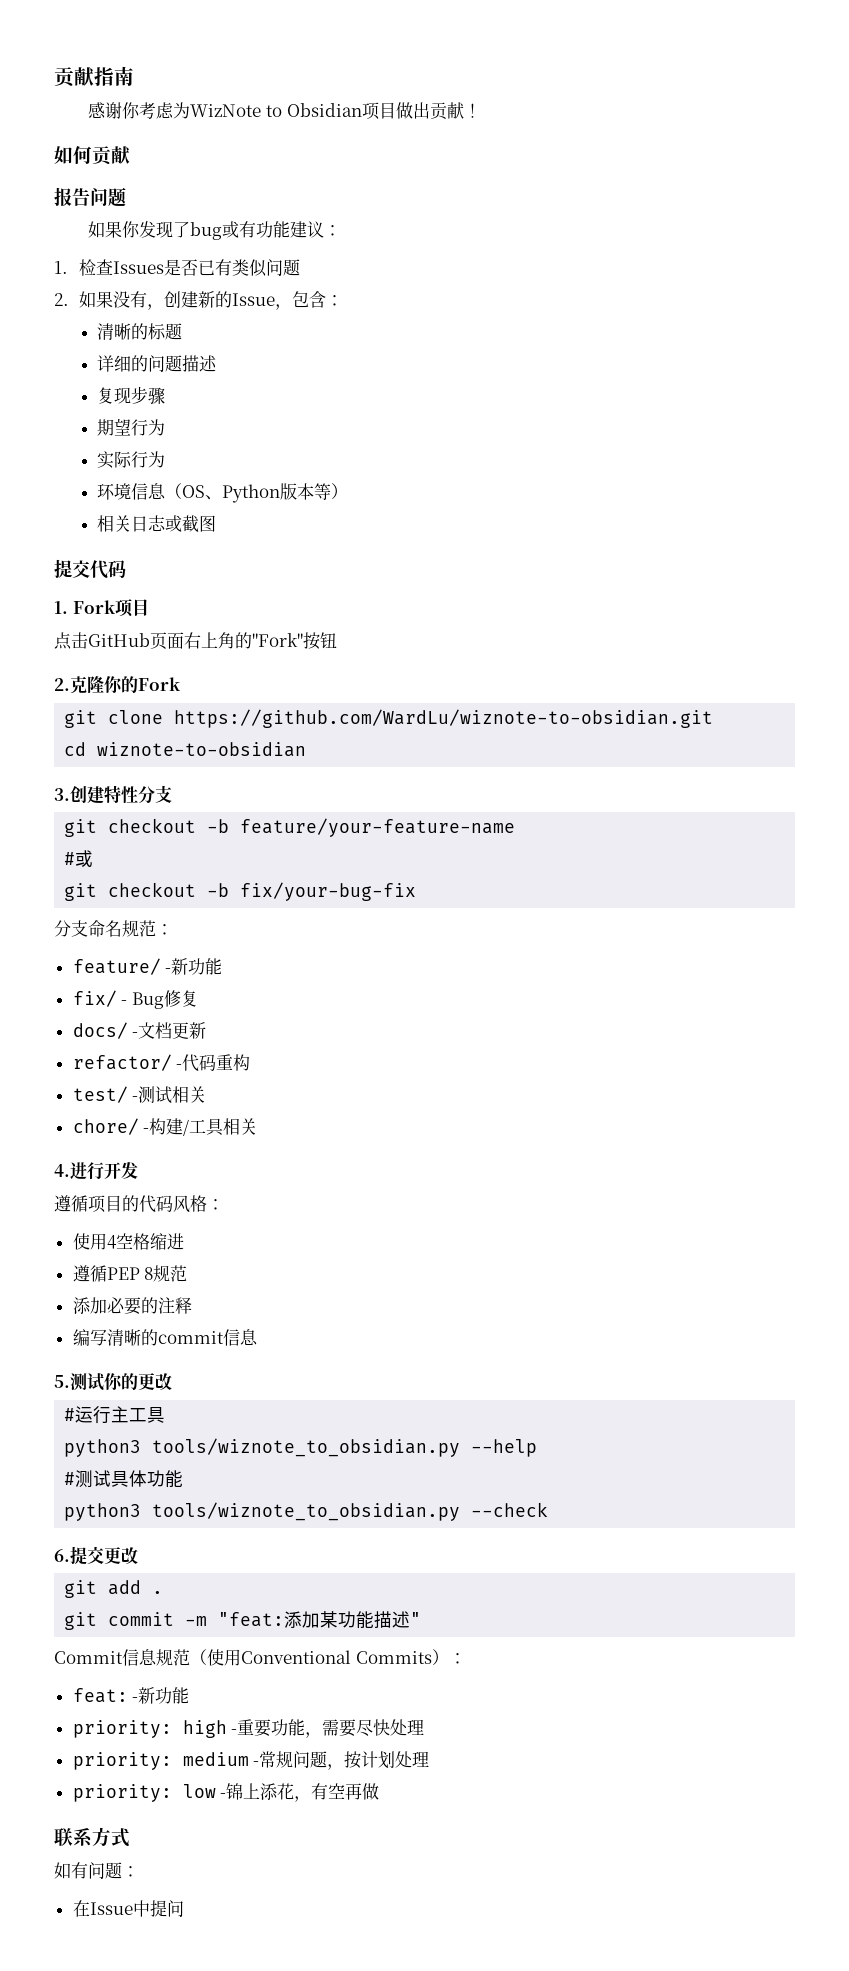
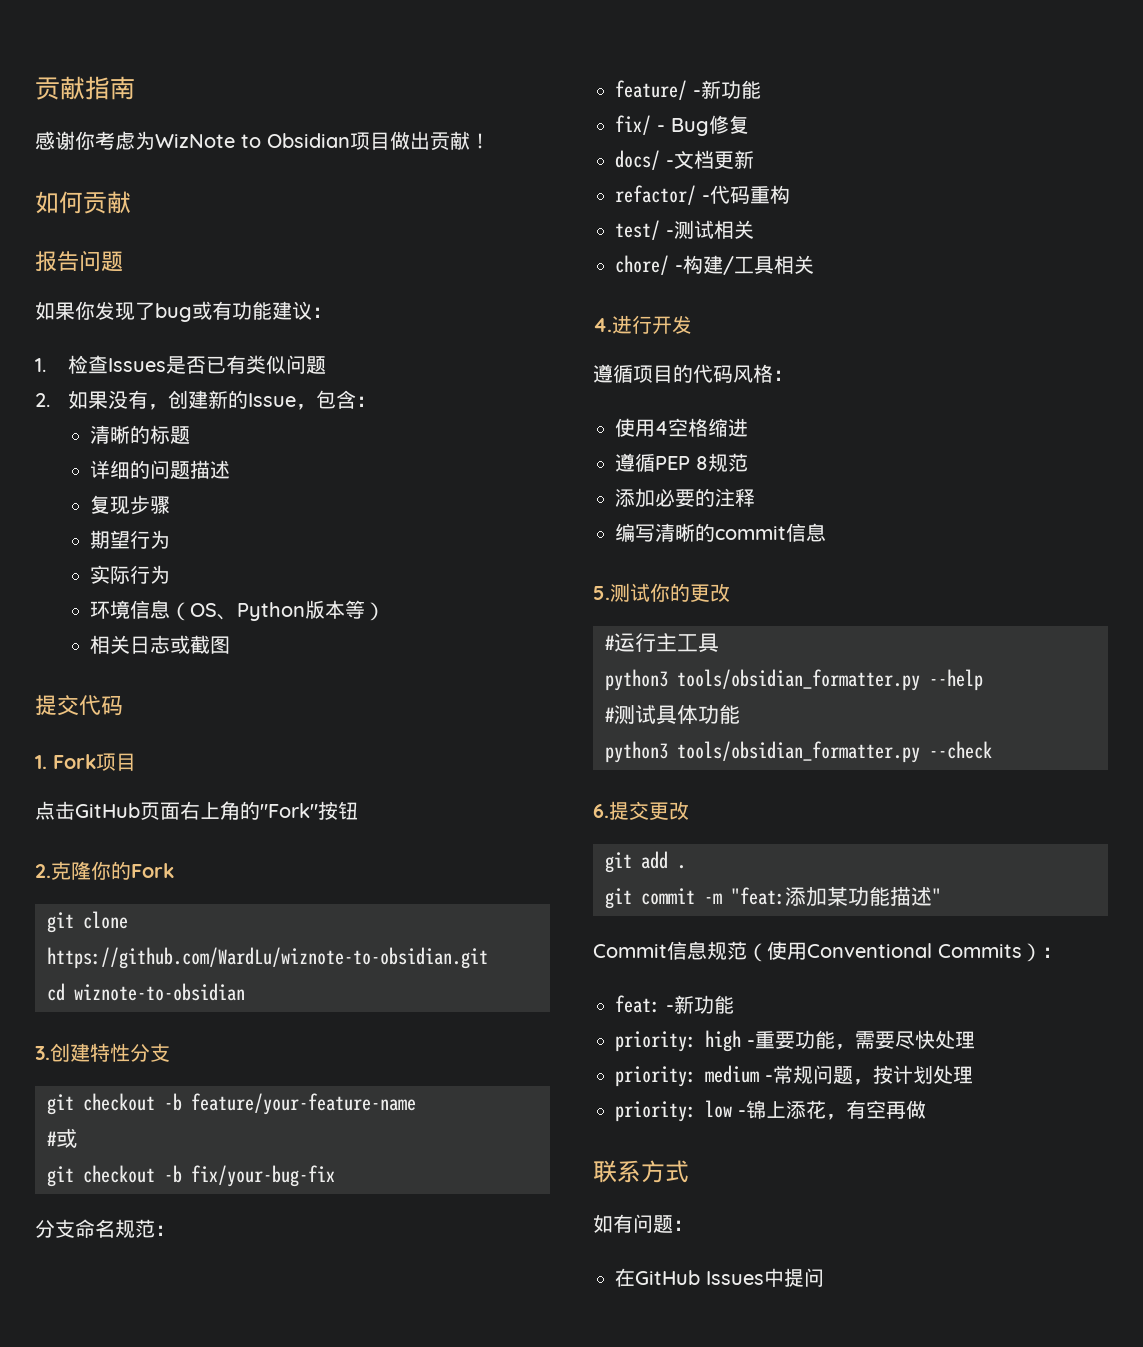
[152,1438,461,1457] tools/wiznote_to_obsidian.py -> [677,669,920,691] tools/obsidian_formatter.py
[152,1502,461,1521] tools/wiznote_to_obsidian.py -> [677,741,920,763] tools/obsidian_formatter.py
[89,1902,133,1915] Issue -> [635,1270,764,1285] GitHub Issues

